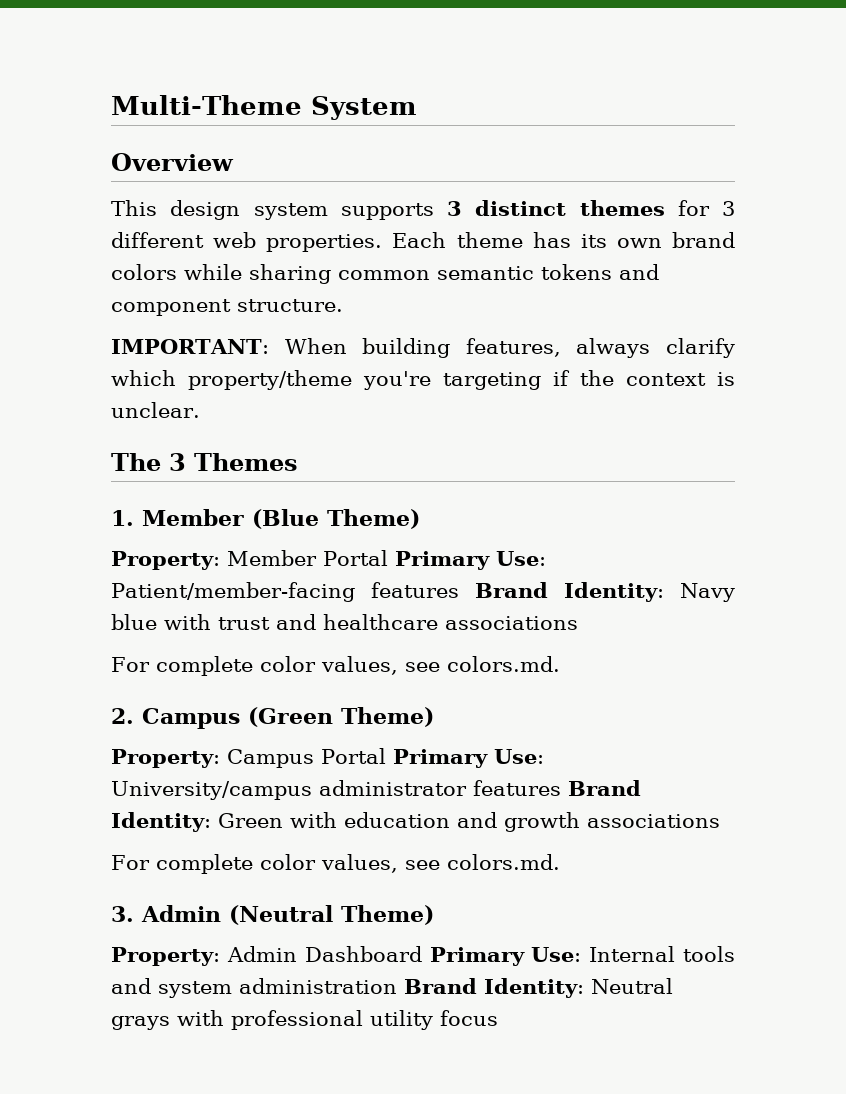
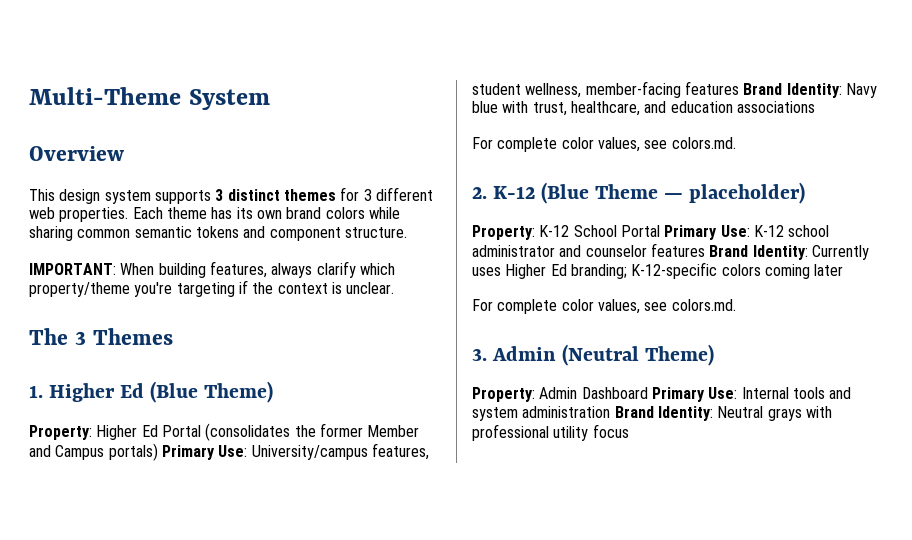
[142,509,244,526] Member -> [49,383,145,402] Higher Ed
[227,550,546,570] [111,582,355,602] Member Portal Primary Use: Patient/member-facing -> [96,423,420,441] [29,443,429,461] [472,81,681,98] Higher Ed Portal (consolidates the former Member and Campus portals) Primary Use: University/campus features, student wellness, member-facing
[218,614,438,630] trust and healthcare -> [532,101,733,116] trust, healthcare, and education
[142,707,434,729] [111,748,544,768] [111,780,641,800] [111,812,720,832] Campus (Green Theme) // Property: Campus Portal Primary Use: University/campus administrator features Brand Identity: Green with education and growth associations -> [493,182,806,204] [472,225,830,240] [472,243,869,260] [472,262,844,279] K-12 (Blue Theme — placeholder) // Property: K-12 School Portal Primary Use: K-12 school administrator and counselor features Brand Identity: Currently uses Higher Ed branding; K-12-specific colors coming later

